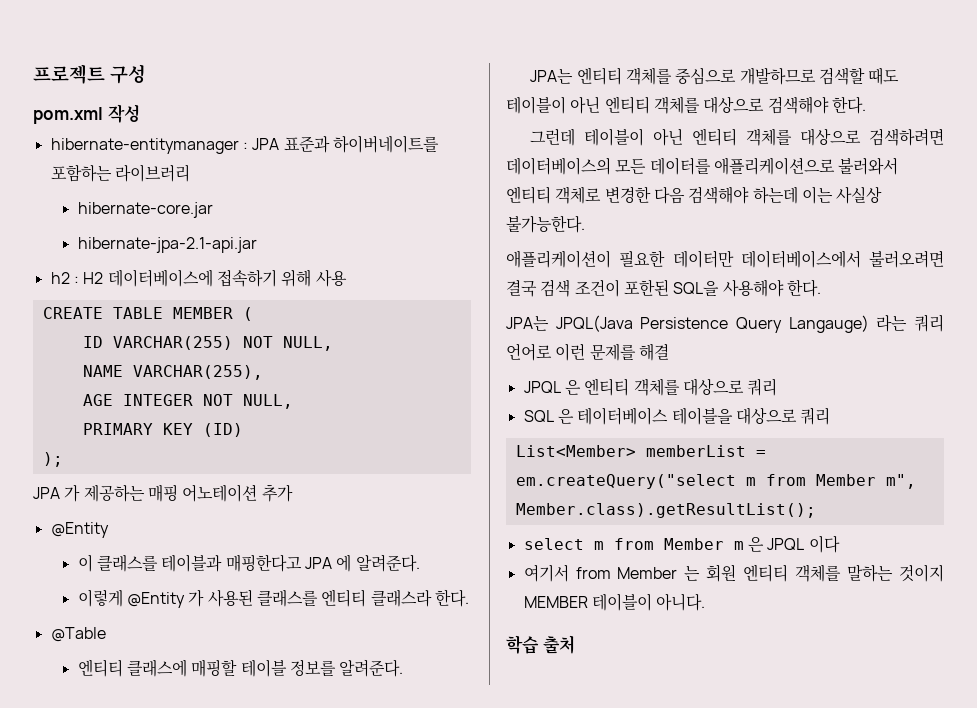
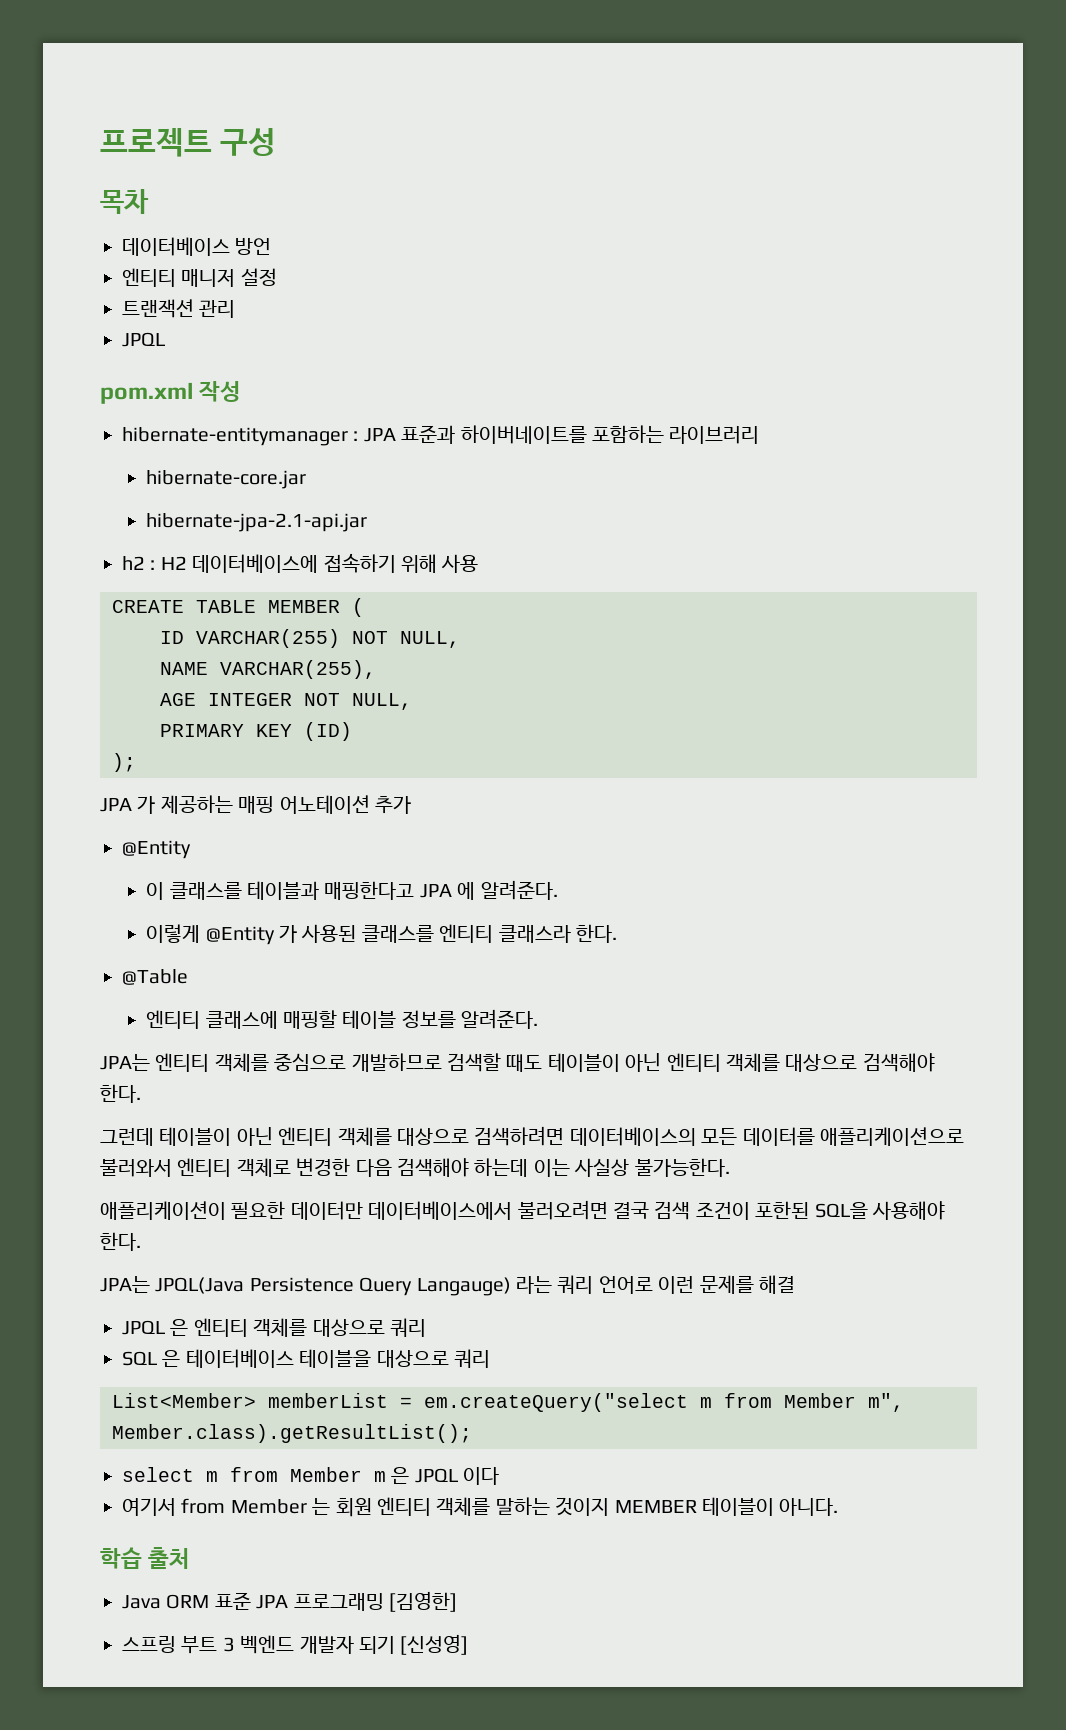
(146, 74) none -> [100,189,149,214] [122,237,272,256] [122,268,277,287] [122,299,236,318] [122,332,165,347] // 목차 // 데이터베이스 방언 // 엔티티 매니저 설정 // 트랜잭션 관리 // JPQL
(575, 644) none -> [122,1591,457,1612] [122,1634,469,1655] // Java ORM 표준 JPA 프로그래밍 [김영한] // 스프링 부트 3 벡엔드 개발자 되기 [신성영]

